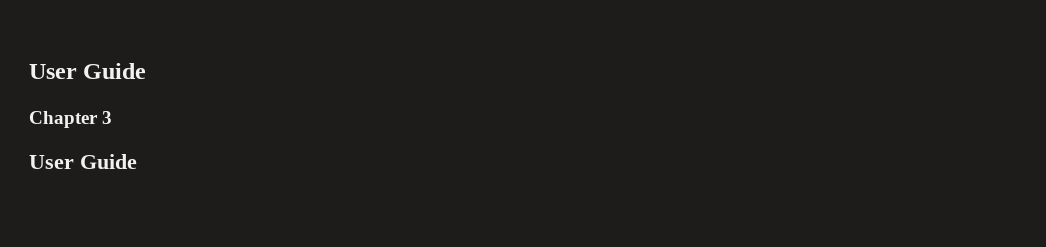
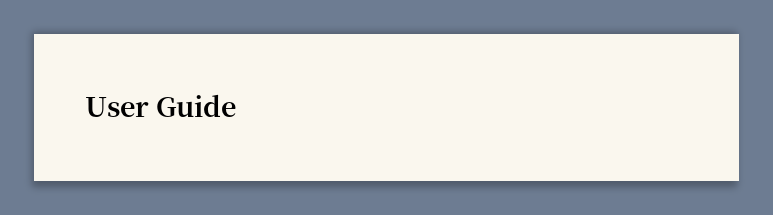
[29,63,147,79] [29,111,113,128] [29,154,137,169] User Guide // Chapter 3 // User Guide -> [85,94,237,117] User Guide

